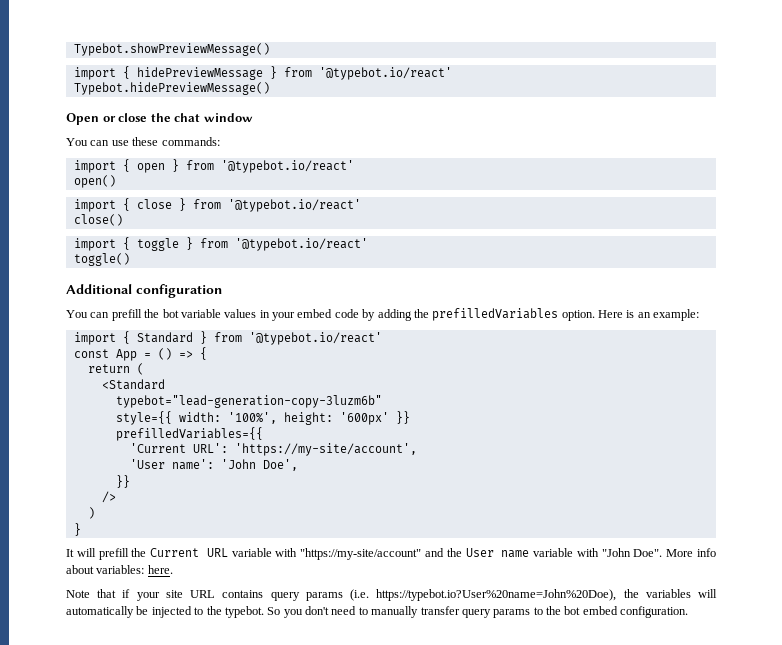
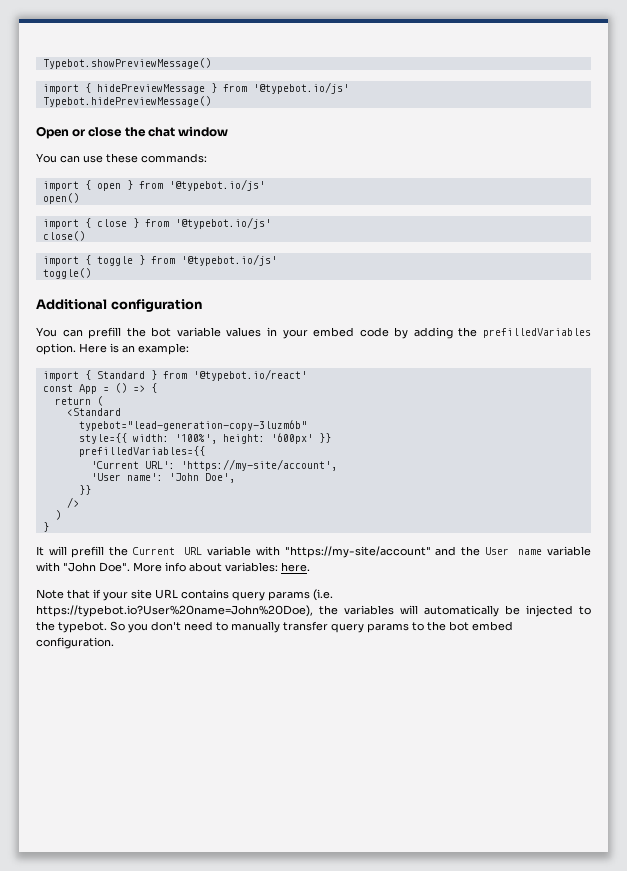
[318,67,452,80] '@typebot.io/react' -> [252,82,349,94] '@typebot.io/js'
[220,160,354,173] '@typebot.io/react' -> [168,179,265,191] '@typebot.io/js'
[227,199,361,212] '@typebot.io/react' -> [174,217,271,229] '@typebot.io/js'
[234,238,368,251] '@typebot.io/react' -> [180,254,277,266] '@typebot.io/js'

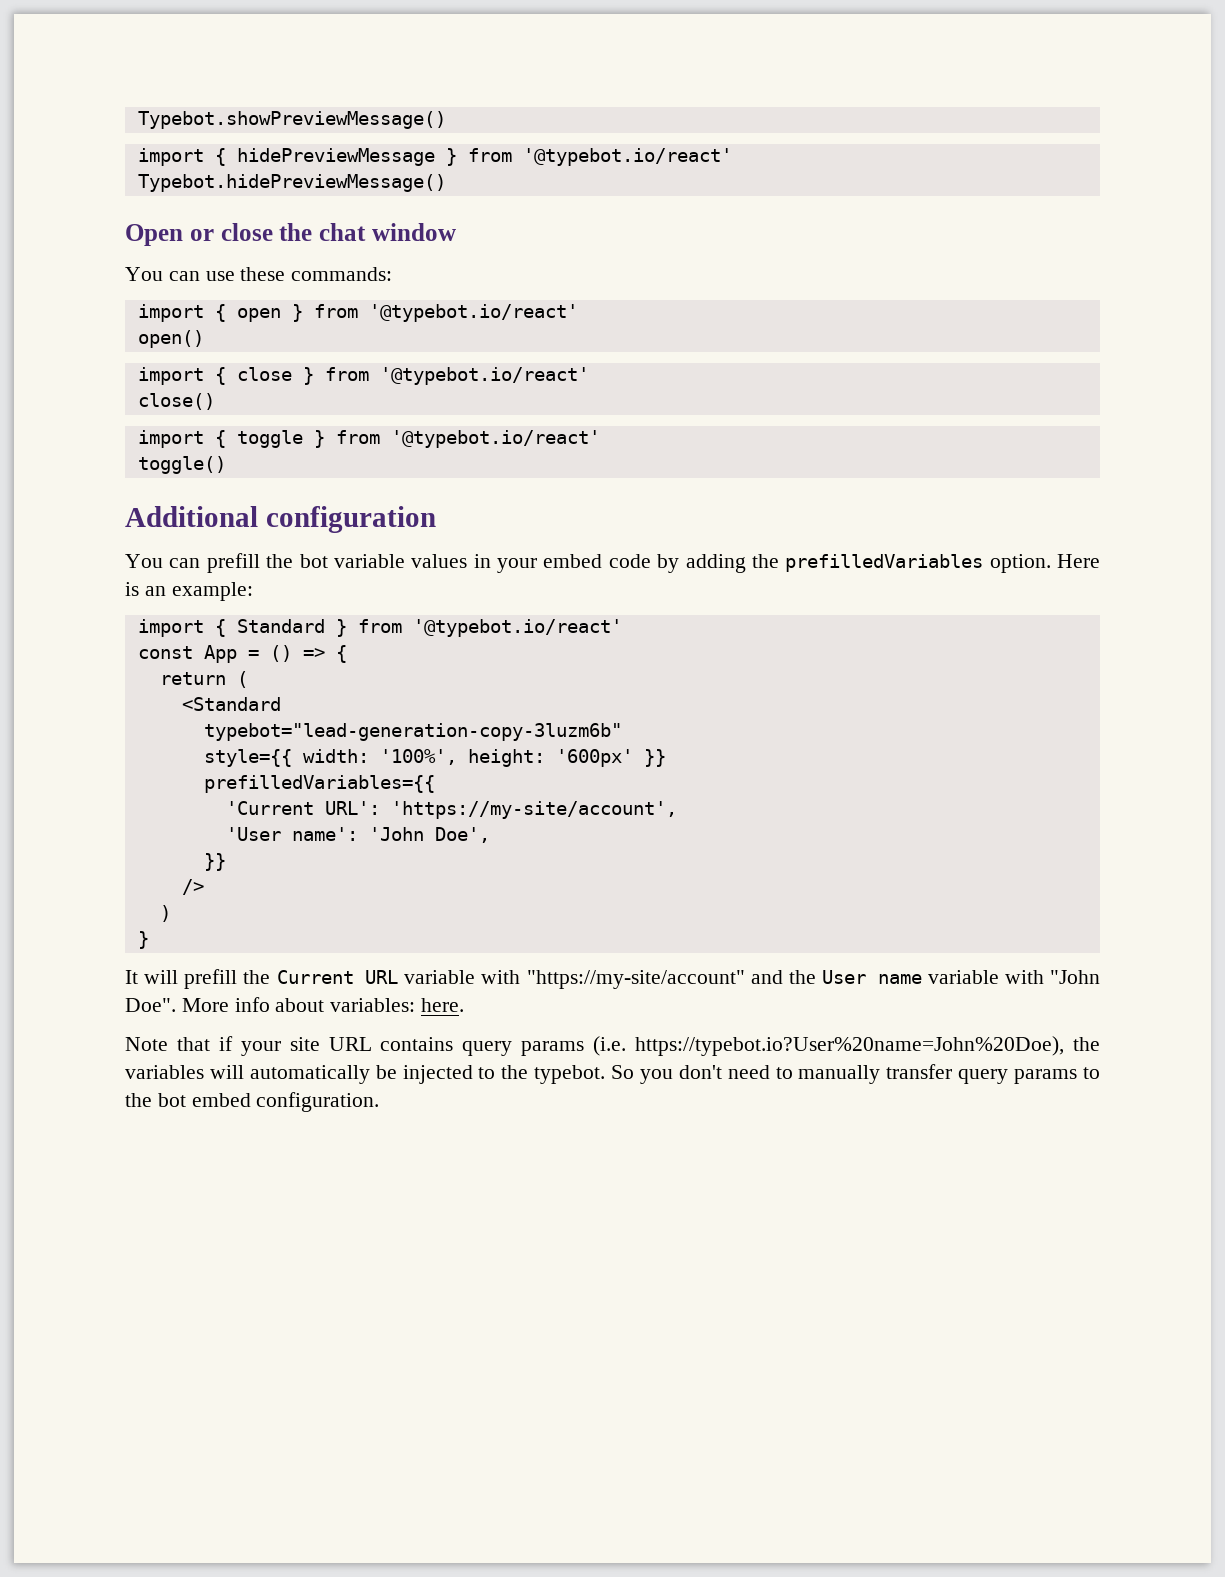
[252,82,349,94] '@typebot.io/js' -> [522,148,732,166] '@typebot.io/react'
[168,179,265,191] '@typebot.io/js' -> [368,304,578,322] '@typebot.io/react'
[174,217,271,229] '@typebot.io/js' -> [379,367,589,385] '@typebot.io/react'
[180,254,277,266] '@typebot.io/js' -> [390,430,600,448] '@typebot.io/react'

